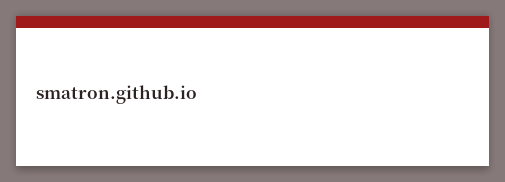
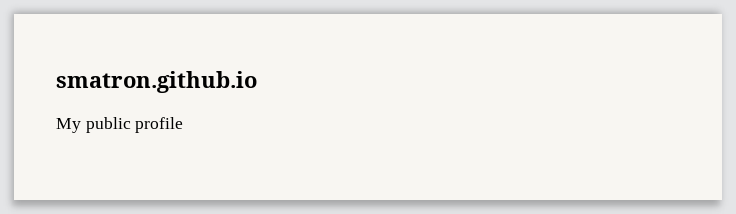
(197, 94) none -> [56,117,184,133] // My public profile

